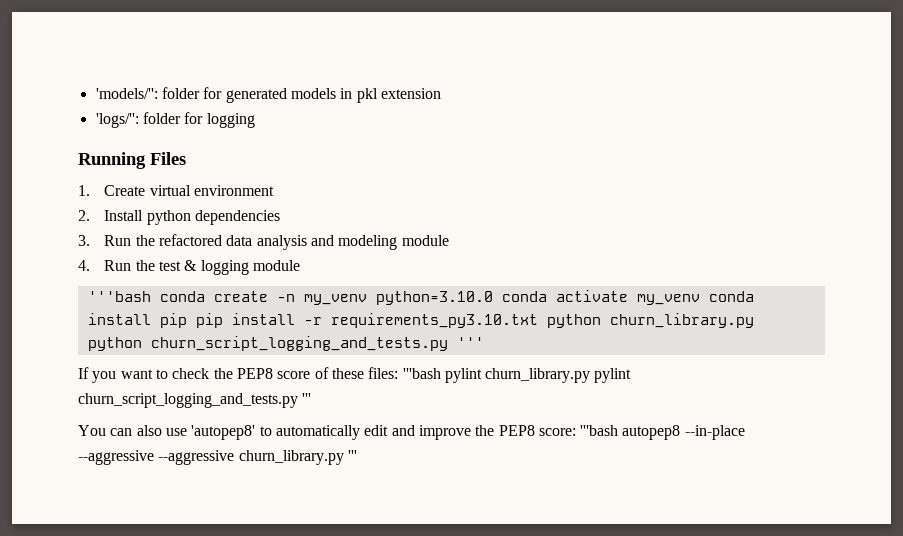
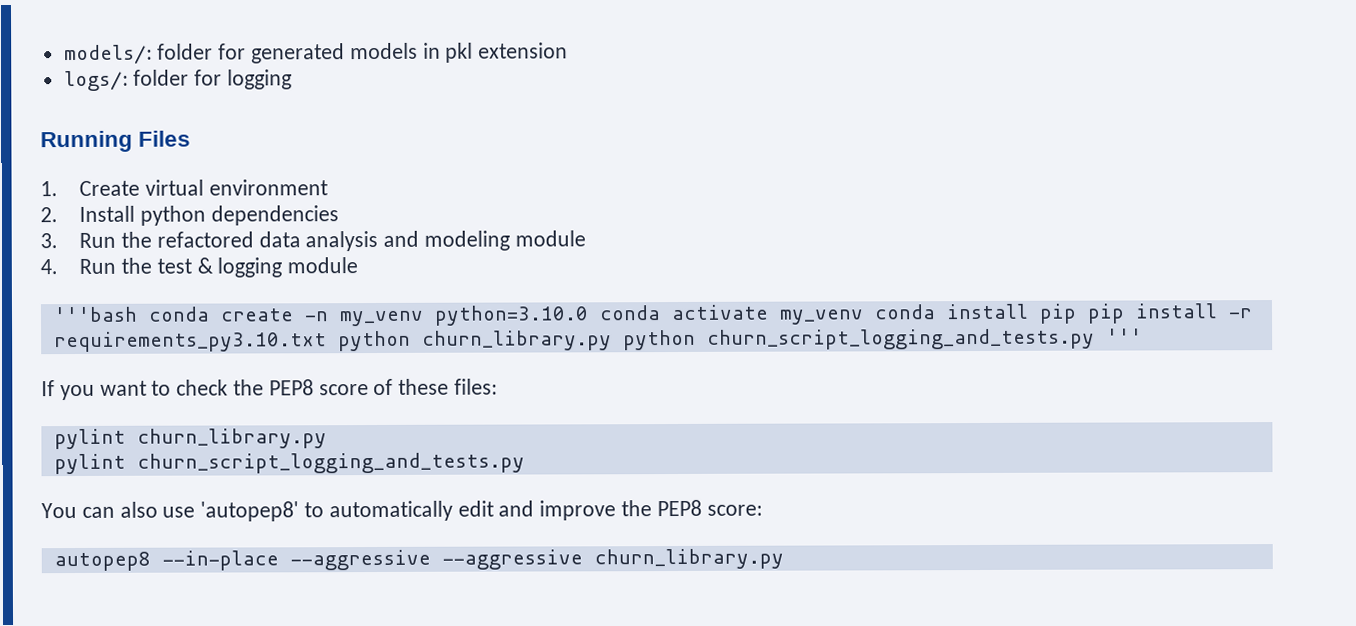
[95,88,158,99] 'models/'': -> [63,44,153,65] models/:
[95,113,139,128] 'logs/'': -> [63,70,129,92] logs/:
[402,368,441,379] '''bash -> (499, 386) //
(591, 375) none -> (327, 438) //
[302,393,312,404] ''' -> (525, 463) none
[580,425,619,436] '''bash -> (763, 510) //
[347,450,357,461] ''' -> (784, 559) none

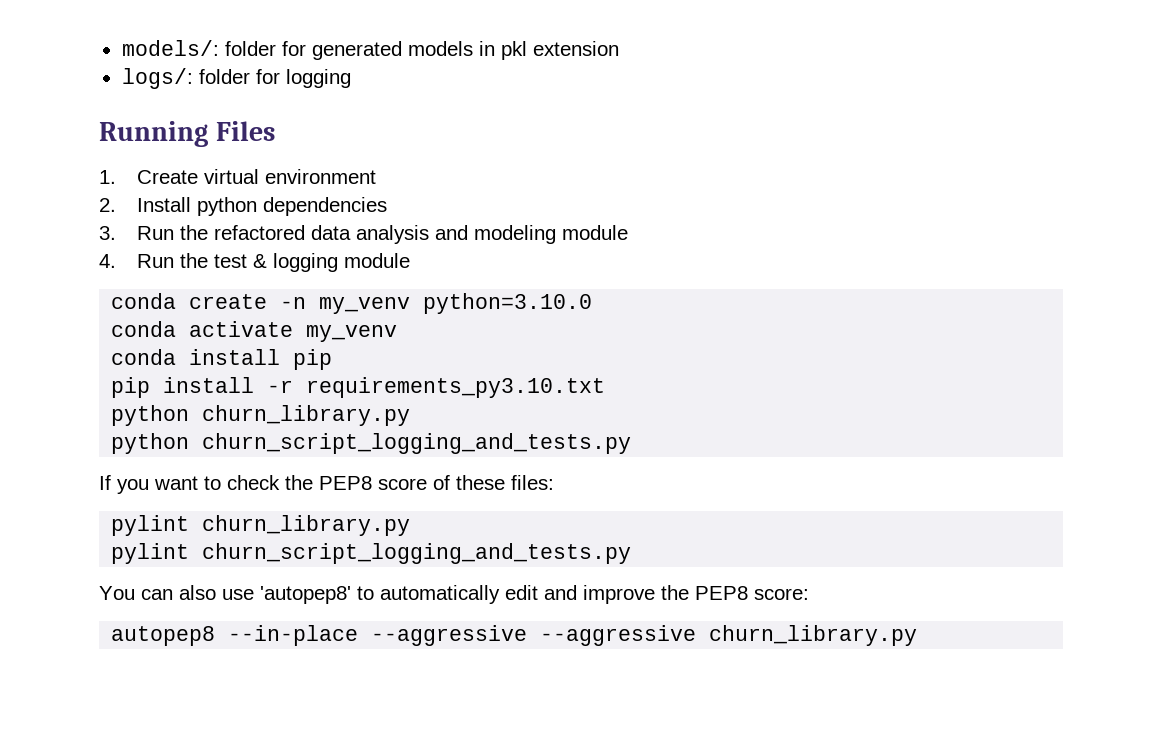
[52,306,138,323] '''bash -> (411, 260) none
(589, 315) none -> (593, 303) //
(864, 317) none -> (398, 333) //
(1077, 313) none -> (333, 359) //
(327, 342) none -> (606, 387) //
(612, 340) none -> (411, 415) //
[1105,328,1143,344] ''' -> (632, 443) none

